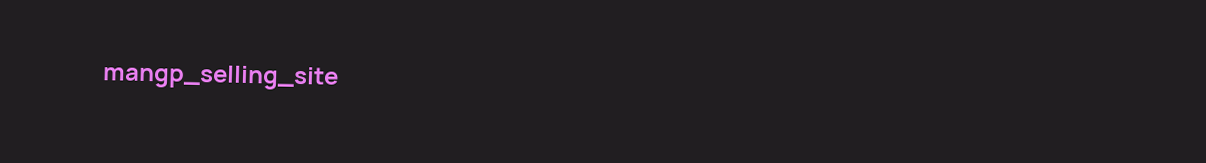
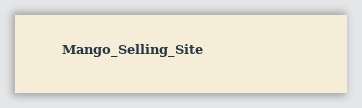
[102,63,339,91] mangp_selling_site -> [62,44,203,57] Mango_Selling_Site

